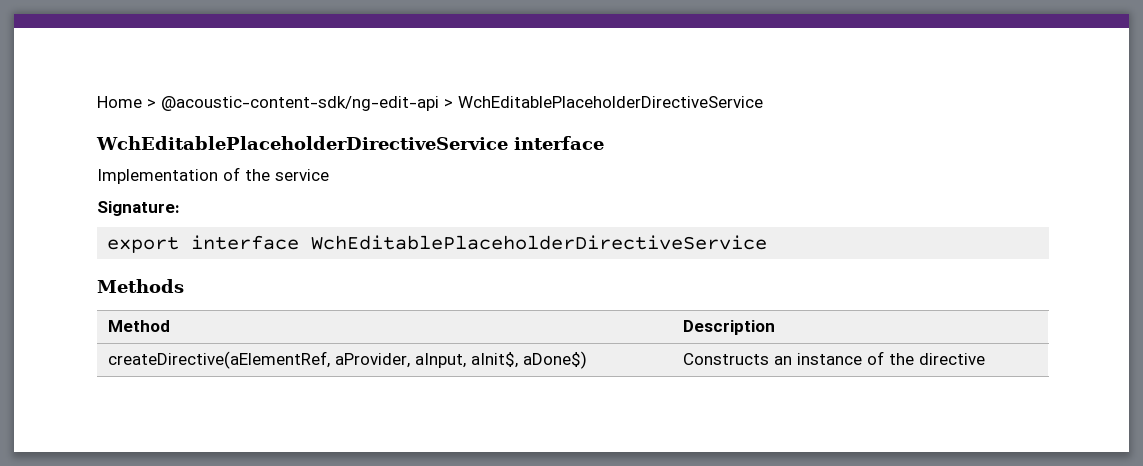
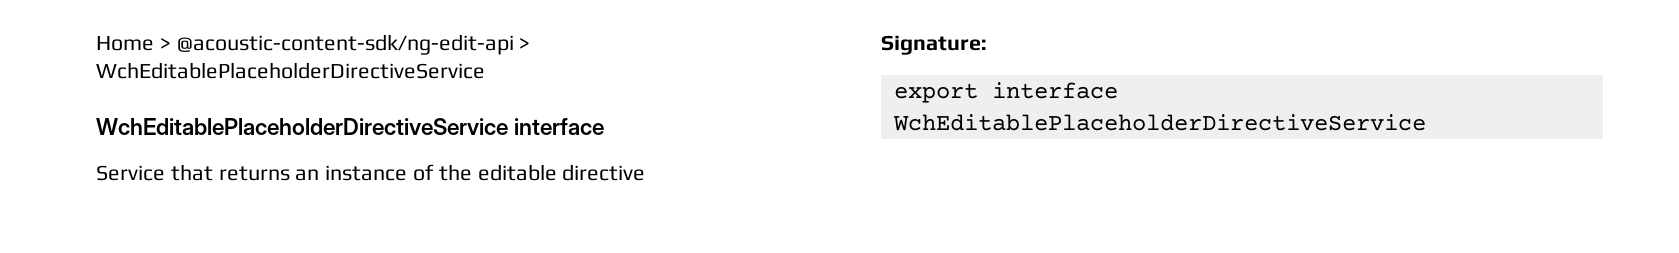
[97,167,329,184] [97,201,180,216] [107,235,768,253] [97,279,184,293] [107,320,170,332] [682,320,775,335] [107,351,587,369] [682,351,985,365] Implementation of the service // Signature: // export interface WchEditablePlaceholderDirectiveService // Methods // Method | Description // createDirective(aElementRef, aProvider, aInput, aInit$, aDone$) | Constructs an instance of the directive -> [96,164,646,181] [881,35,987,55] [893,82,1118,103] [892,114,1426,131] Service that returns an instance of the editable directive // Signature: // export interface WchEditablePlaceholderDirectiveService

